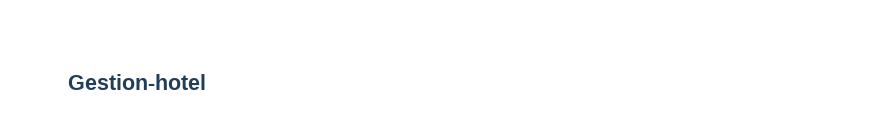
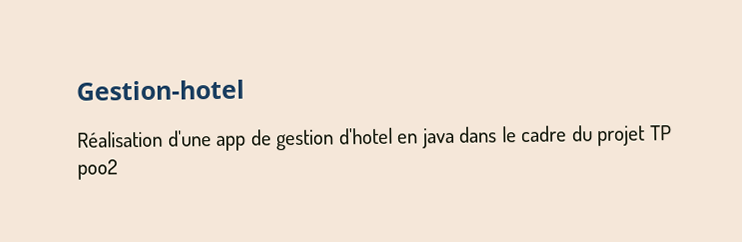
(206, 82) none -> [77,125,672,151] [77,159,118,180] // Réalisation d'une app de gestion d'hotel en java dans le cadre du projet TP poo2

